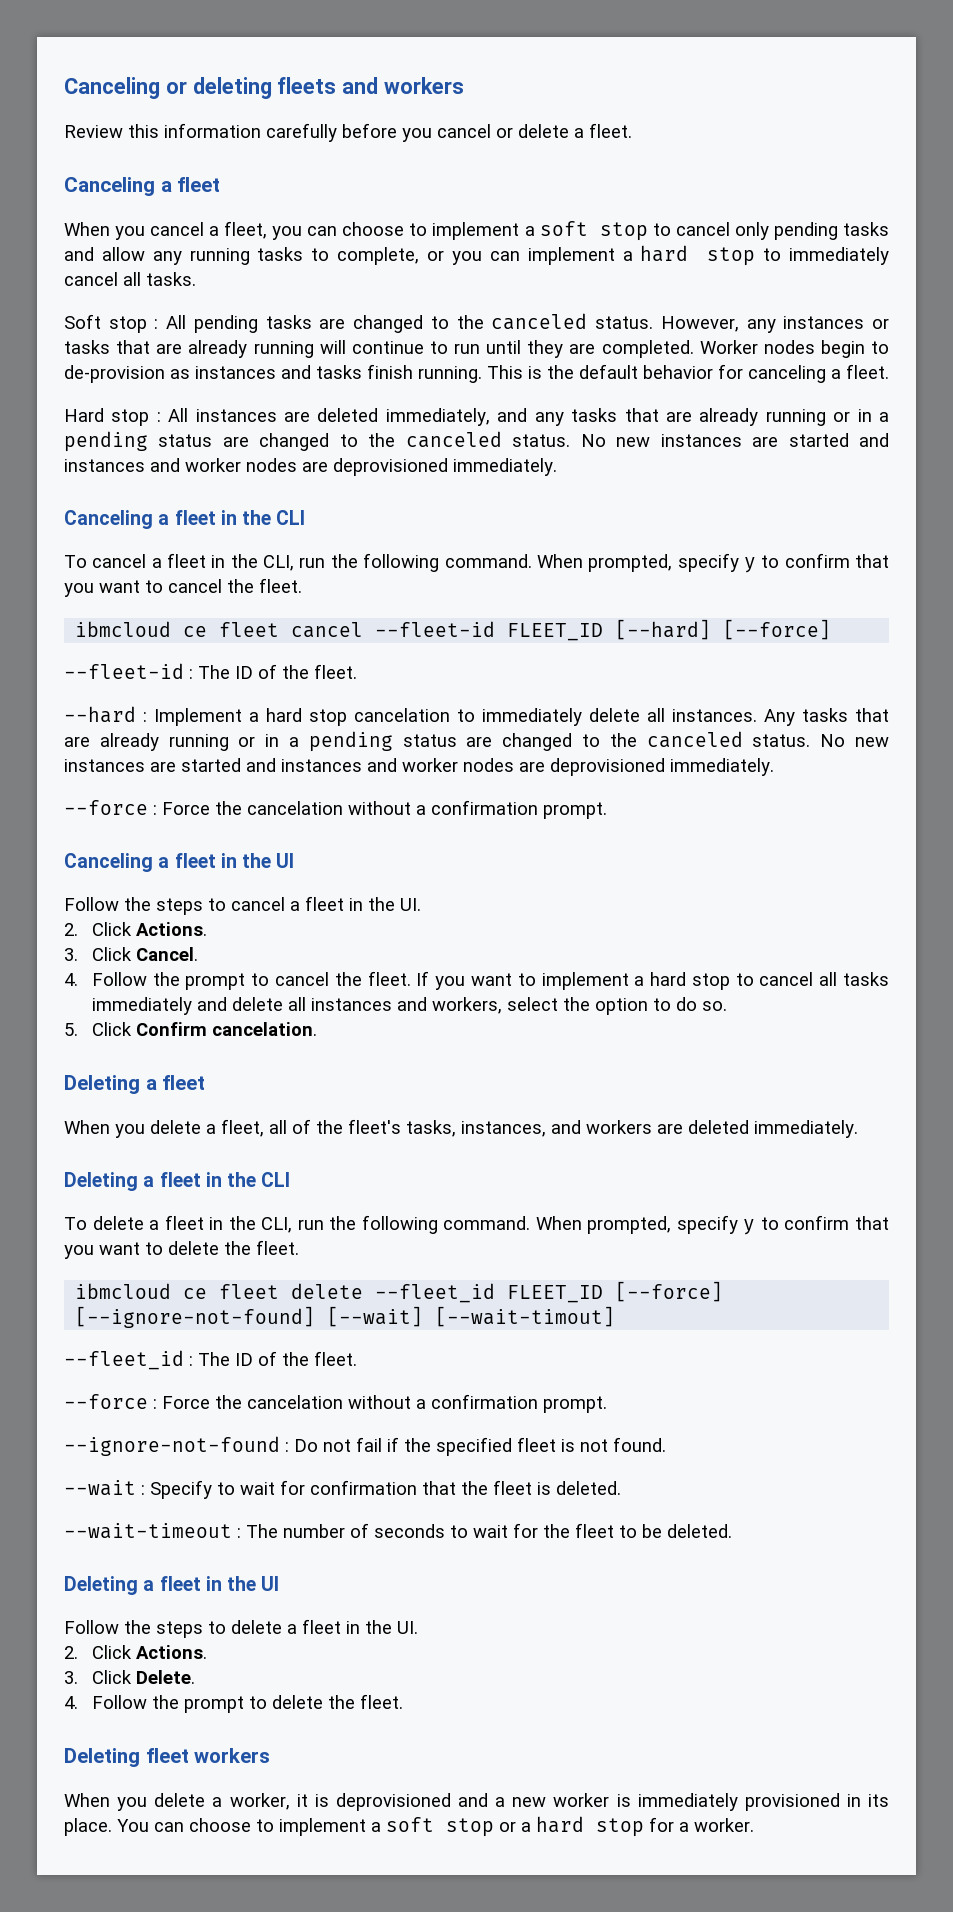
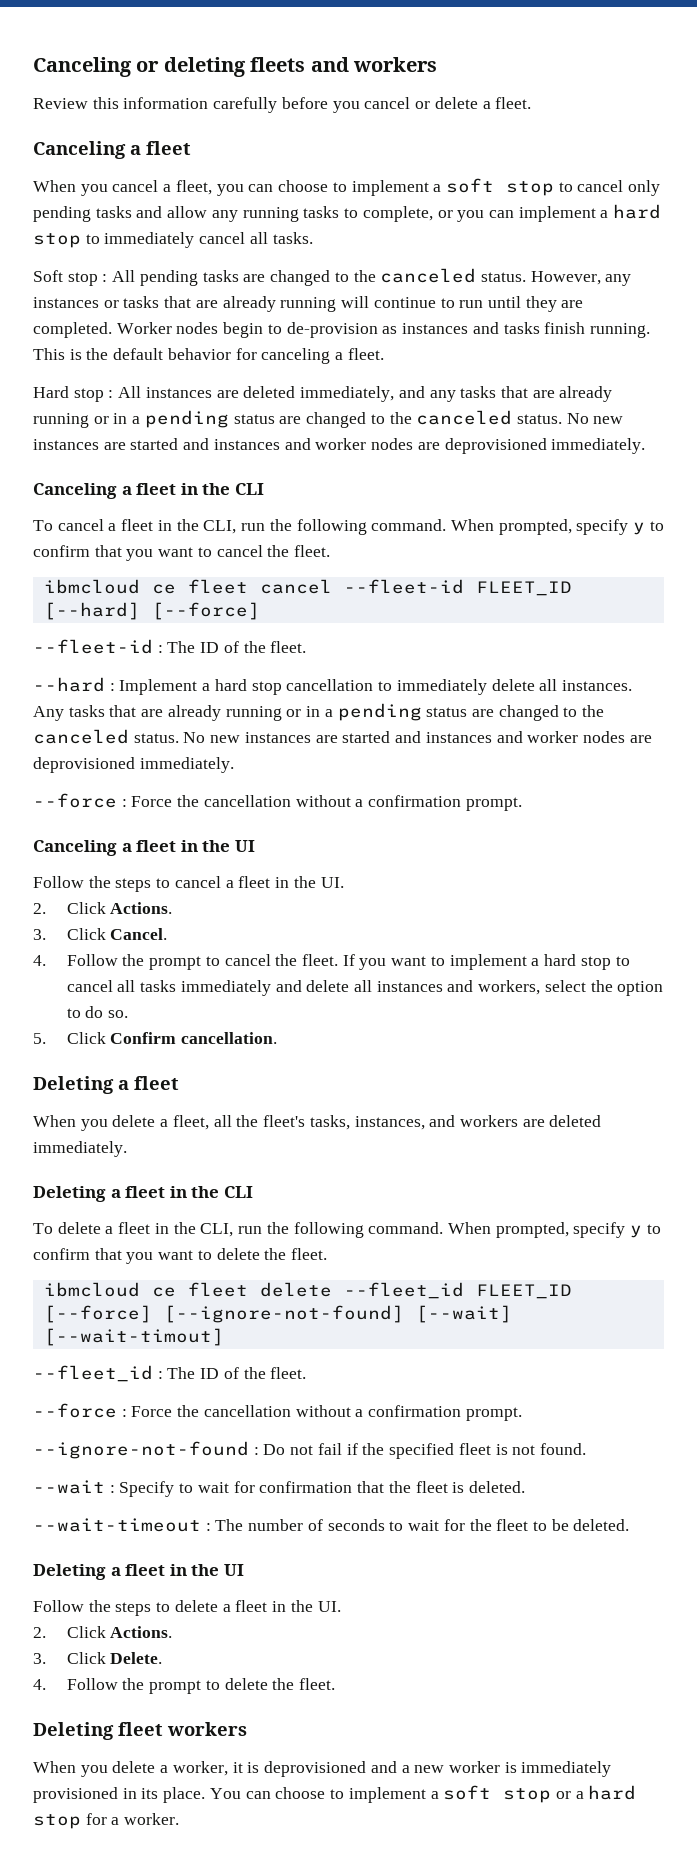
[354,708,450,722] cancelation -> [286,679,374,691] cancellation
[247,801,343,815] cancelation -> [203,795,291,807] cancellation
[211,1022,317,1036] cancelation. -> [181,1032,278,1044] cancellation.
[292,1119,311,1134] of -> (232, 1121) none
[247,1395,343,1409] cancelation -> [203,1405,291,1417] cancellation

